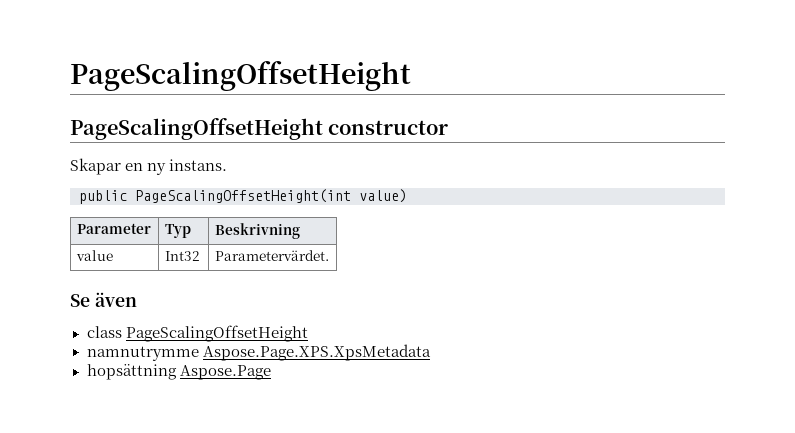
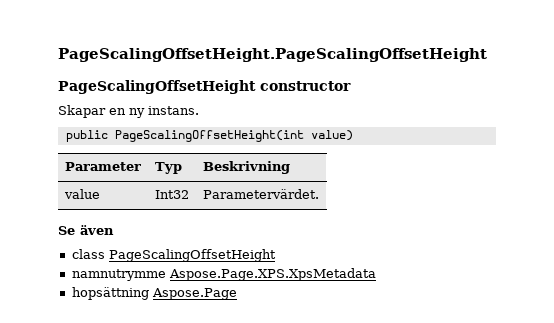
[70,61,411,91] PageScalingOffsetHeight -> [58,48,487,62] PageScalingOffsetHeight.PageScalingOffsetHeight

